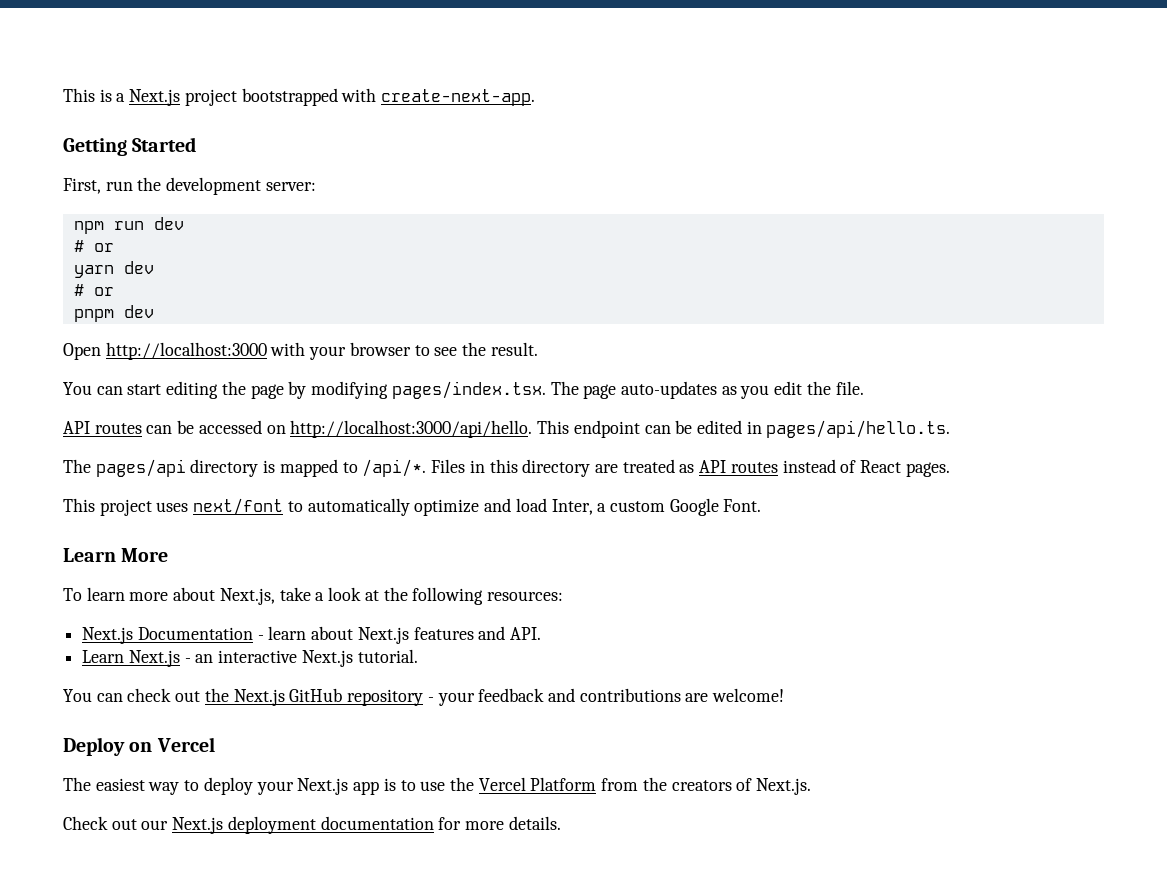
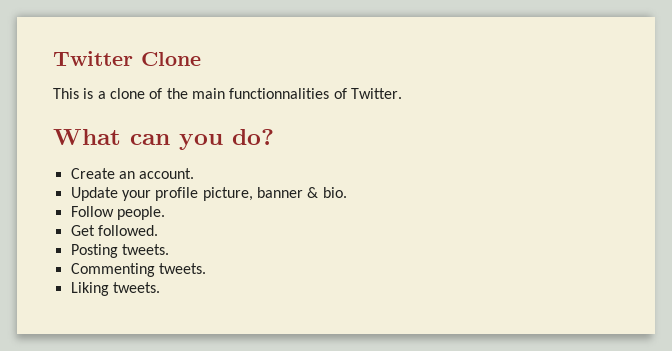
(63, 95) none -> [53,51,201,66] Twitter Clone //
[129,88,536,106] [63,137,197,156] [63,177,316,195] [73,217,184,234] [73,240,114,252] [73,261,154,278] [73,284,114,296] [73,305,154,322] [63,342,538,360] [63,381,864,399] [63,420,951,438] [63,459,950,477] [63,498,762,516] [63,548,169,562] [63,587,563,605] [82,626,542,644] [82,649,418,667] [63,688,785,706] [63,737,215,756] [63,777,812,795] [63,816,561,834] Next.js project bootstrapped with create-next-app. // Getting Started // First, run the development server: // npm run dev // # or // yarn dev // # or // pnpm dev // Open http://localhost:3000 with your browser to see the result. // You can start editing the page by modifying pages/index.tsx. The page auto-updates as you edit the file. // API routes can be accessed on http://localhost:3000/api/hello. This endpoint can be edited in pages/api/hello.ts. // The pages/api directory is mapped to /api/*. Files in this directory are treated as API routes instead of React pages. // This project uses next/font to automatically optimize and load Inter, a custom Google Font. // Learn More // To learn more about Next.js, take a look at the following resources: // Next.js Documentation - learn about Next.js features and API. // Learn Next.js - an interactive Next.js tutorial. // You can check out the Next.js GitHub repository - your feedback and contributions are welcome! // Deploy on Vercel // The easiest way to deploy your Next.js app is to use the Vercel Platform from the creators of Next.js. // Check out our Next.js deployment documentation for more details. -> [109,88,402,99] [53,129,274,150] [70,168,195,179] [70,187,347,201] [70,206,165,220] [70,225,158,236] [70,244,169,258] [70,263,206,277] [70,282,160,296] clone of the main functionnalities of Twitter. // What can you do? // Create an account. // Update your profile picture, banner & bio. // Follow people. // Get followed. // Posting tweets. // Commenting tweets. // Liking tweets.

